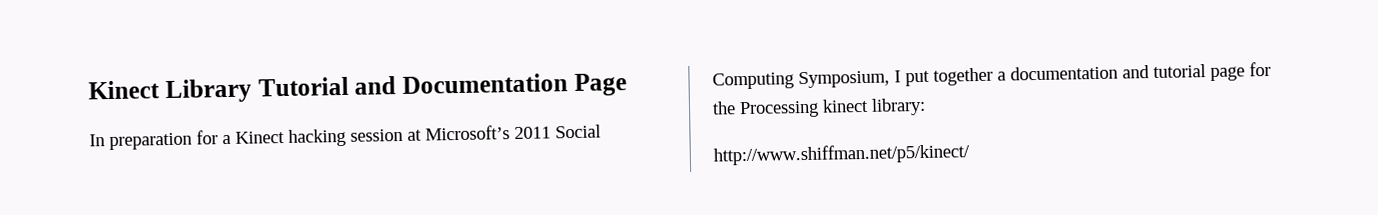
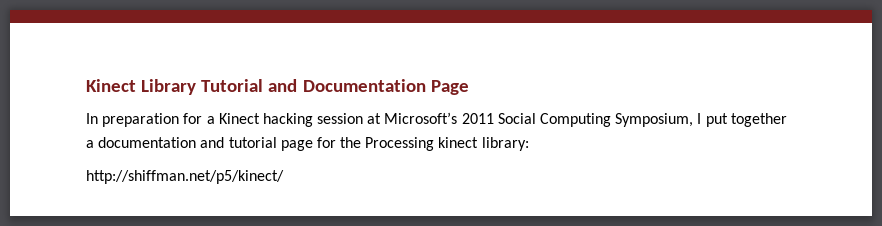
[713,143,970,166] http://www.shiffman.net/p5/kinect/ -> [86,170,284,184] http://shiffman.net/p5/kinect/

